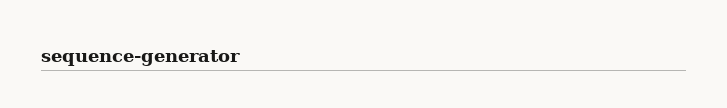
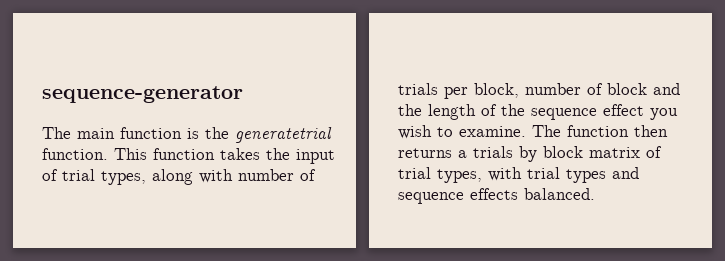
(240, 58) none -> [42,127,332,143] [42,148,335,164] [42,169,316,185] [398,83,680,99] [398,104,678,120] [398,125,668,139] [398,146,662,162] [398,167,639,183] [398,188,595,204] // The main function is the generatetrial function. This function takes the input of trial types, along with number of trials per block, number of block and the length of the sequence effect you wish to examine. The function then returns a trials by block matrix of trial types, with trial types and sequence effects balanced.

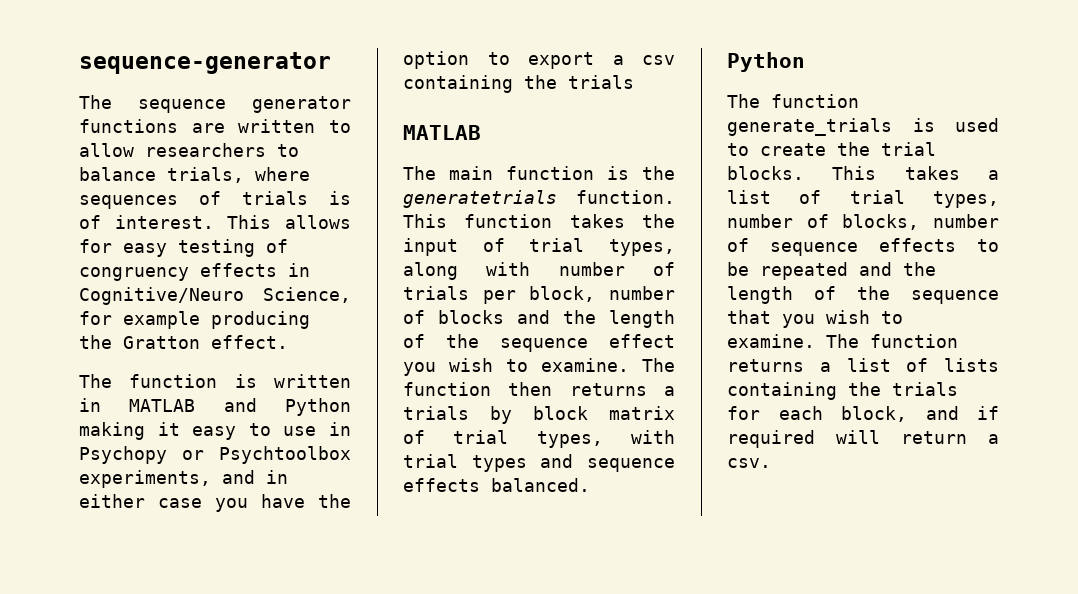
(243, 94) none -> [79,95,351,113] [79,119,351,133] [79,143,299,157] [79,167,310,183] [79,191,351,209] [79,215,351,229] [79,239,288,257] [79,263,310,281] [79,287,351,305] [79,311,310,329] [79,335,288,349] [79,374,351,388] [79,398,351,416] [79,422,351,440] [79,446,351,464] [79,470,288,488] [79,494,351,512] [403,51,675,69] [403,75,634,93] [403,125,481,140] // The sequence generator functions are written to allow researchers to balance trials, where sequences of trials is of interest. This allows for easy testing of congruency effects in Cognitive/Neuro Science, for example producing the Gratton effect. // The function is written in MATLAB and Python making it easy to use in Psychopy or Psychtoolbox experiments, and in either case you have the option to export a csv containing the trials // MATLAB
[235,127,332,143] generatetrial -> [403,190,557,208] generatetrials
[607,83,647,95] block -> [438,310,504,324] blocks
(595, 194) none -> [727,52,805,72] [727,94,859,108] [727,118,999,136] [727,142,936,156] [727,166,999,180] [727,190,999,208] [727,214,999,230] [727,238,999,256] [727,262,936,280] [727,286,999,304] [727,310,903,328] [727,334,958,348] [727,358,999,372] [727,382,958,400] [727,406,999,422] [727,430,999,448] [727,458,771,468] // Python // The function generate_trials is used to create the trial blocks. This takes a list of trial types, number of blocks, number of sequence effects to be repeated and the length of the sequence that you wish to examine. The function returns a list of lists containing the trials for each block, and if required will return a csv.

